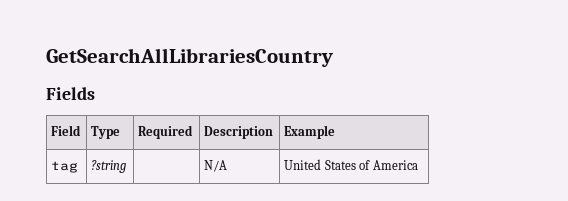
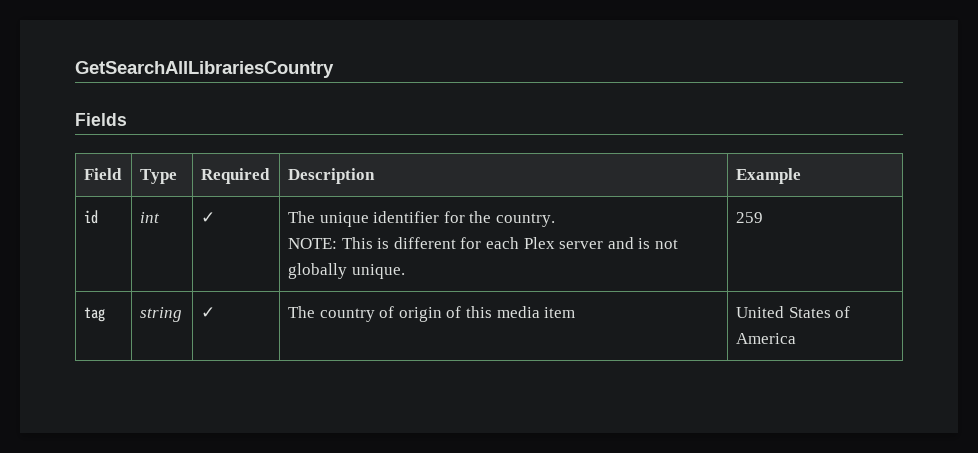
[51,161,79,173] [91,160,127,173] [204,160,228,172] tag | ?string | | N/A -> [84,210,99,224] [140,212,161,223] [201,212,216,223] [288,211,555,227] [288,237,678,249] [288,263,405,279] [736,212,764,223] [84,307,106,322] [140,307,183,322] [201,307,216,318] [288,306,576,322] id | int | ✓ | The unique identifier for the country. // NOTE: This is different for each Plex server and is not globally unique. | 259 // tag | string | ✓ | The country of origin of this media item

